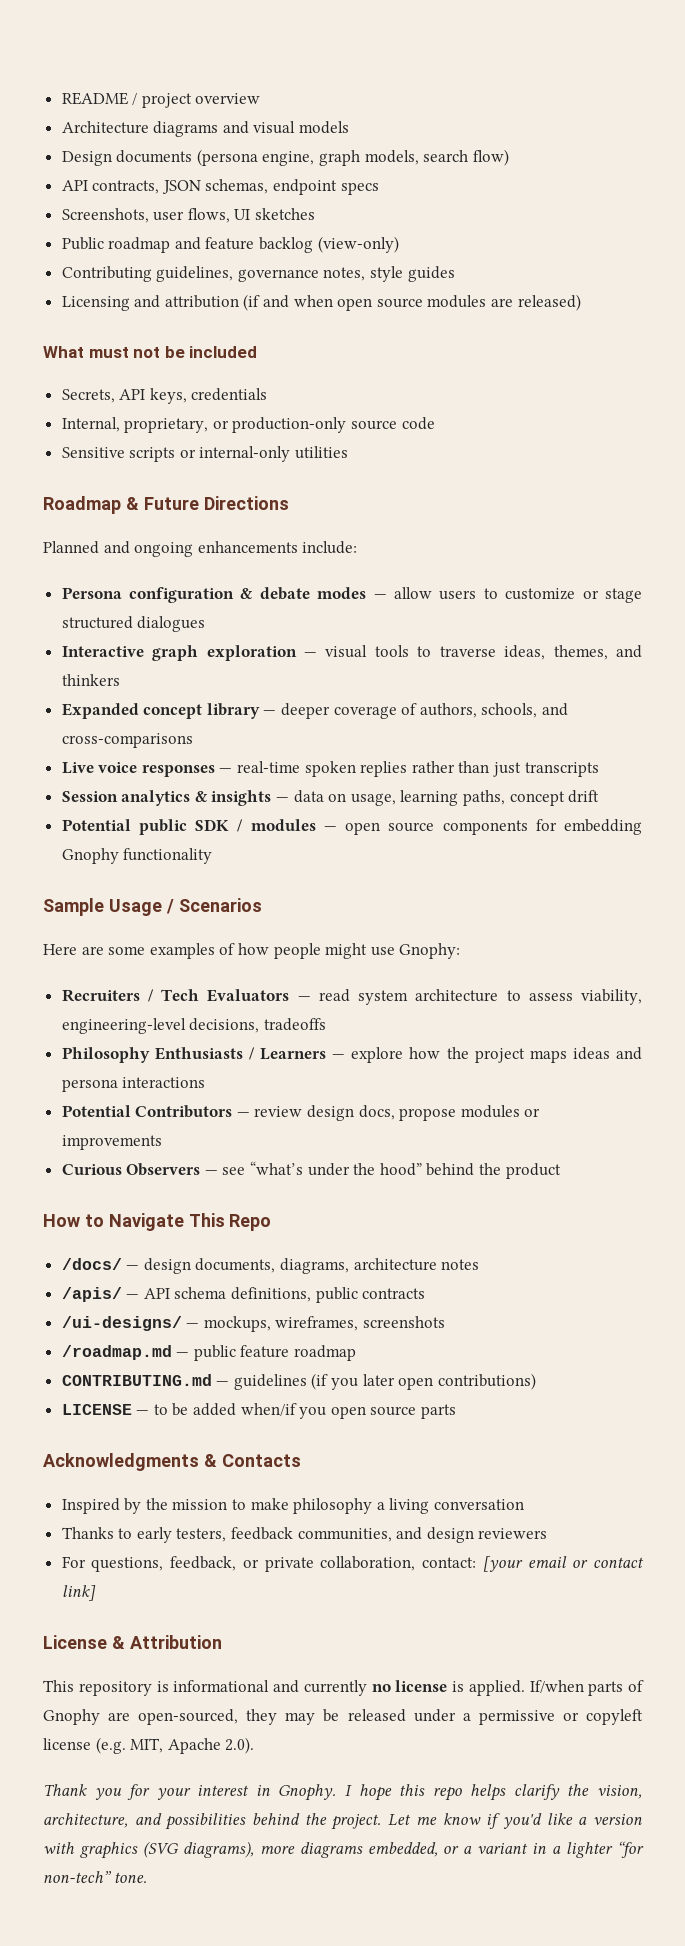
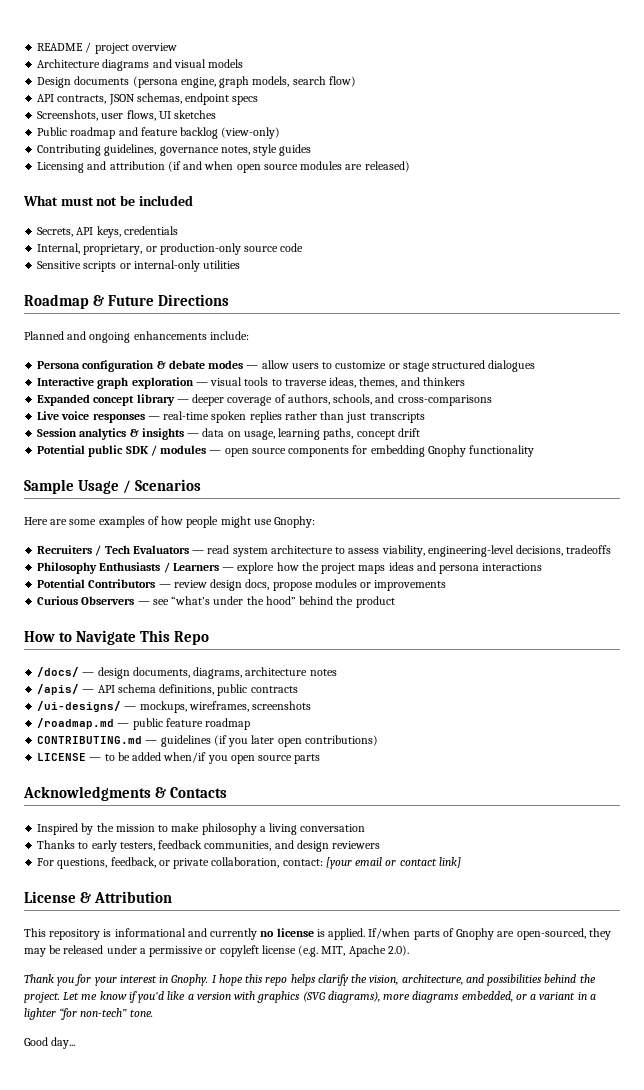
(147, 1877) none -> [24,1037,76,1049] // Good day...

